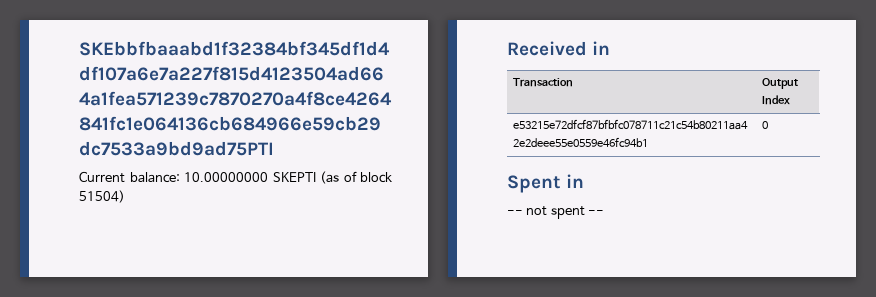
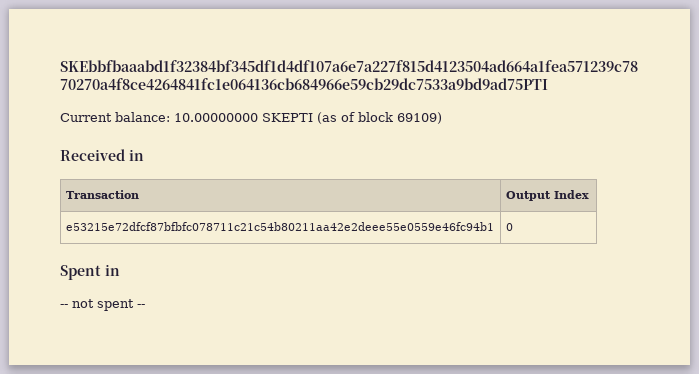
[79,190,125,203] 51504) -> [397,112,442,124] 69109)

